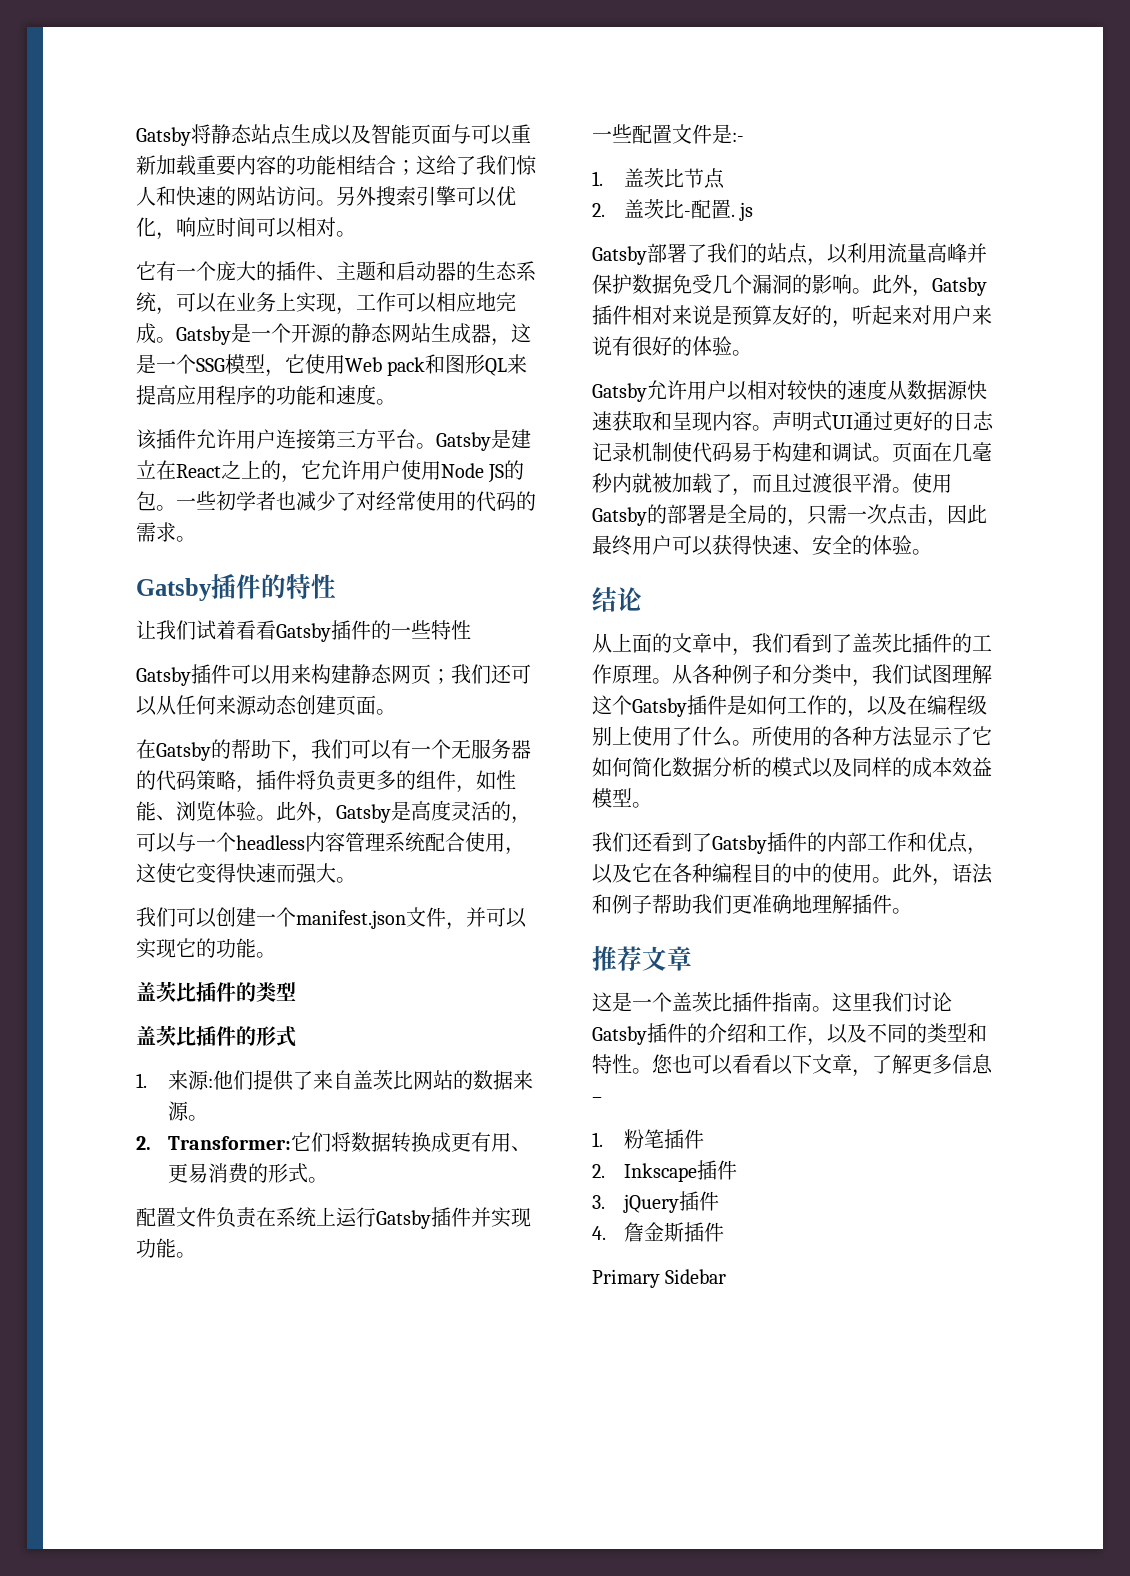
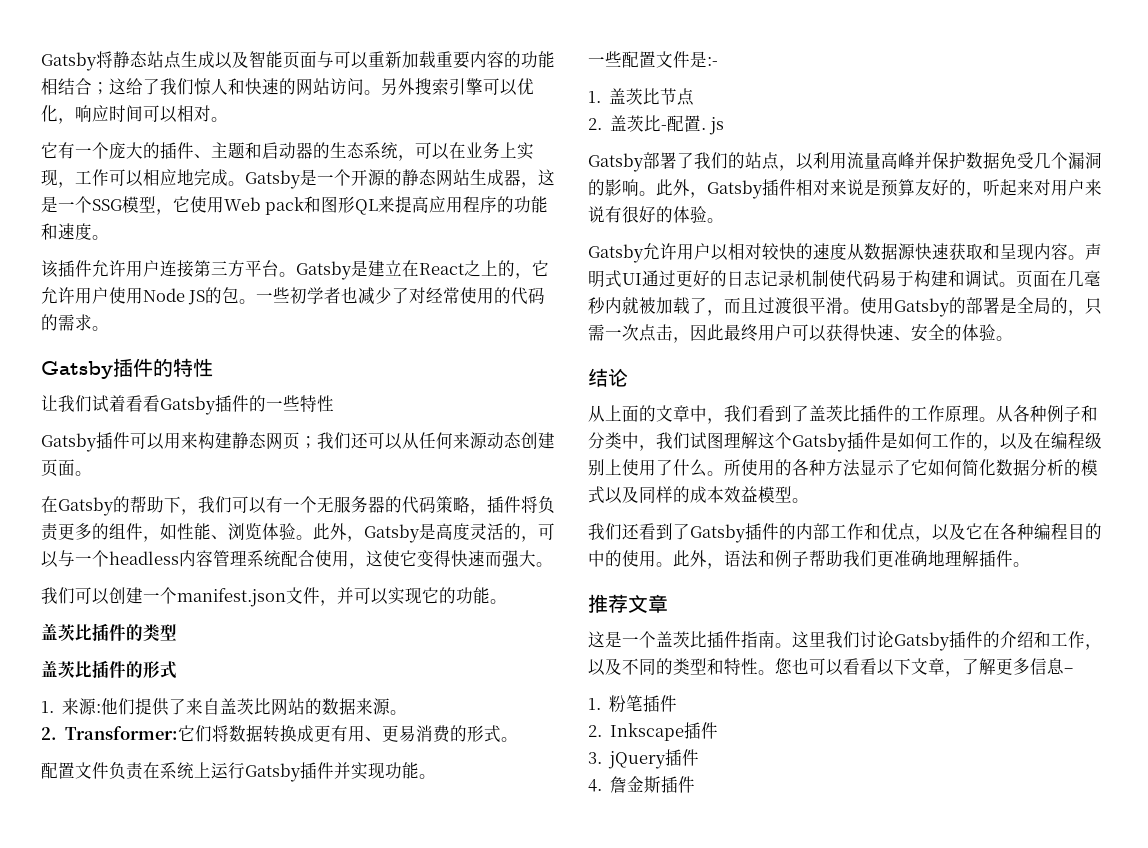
[592,1269,727,1288] // Primary Sidebar -> (696, 784) none

